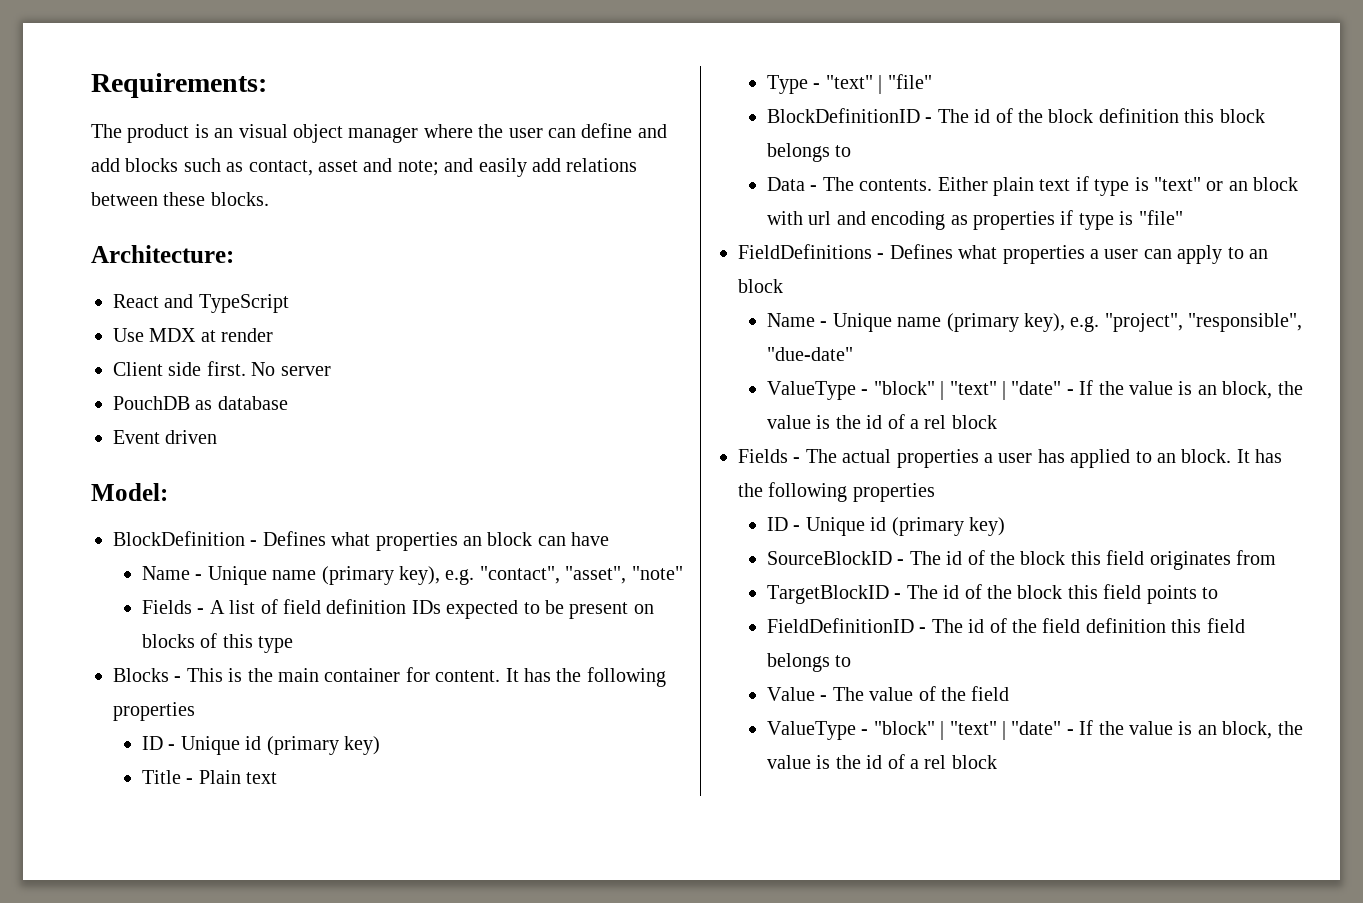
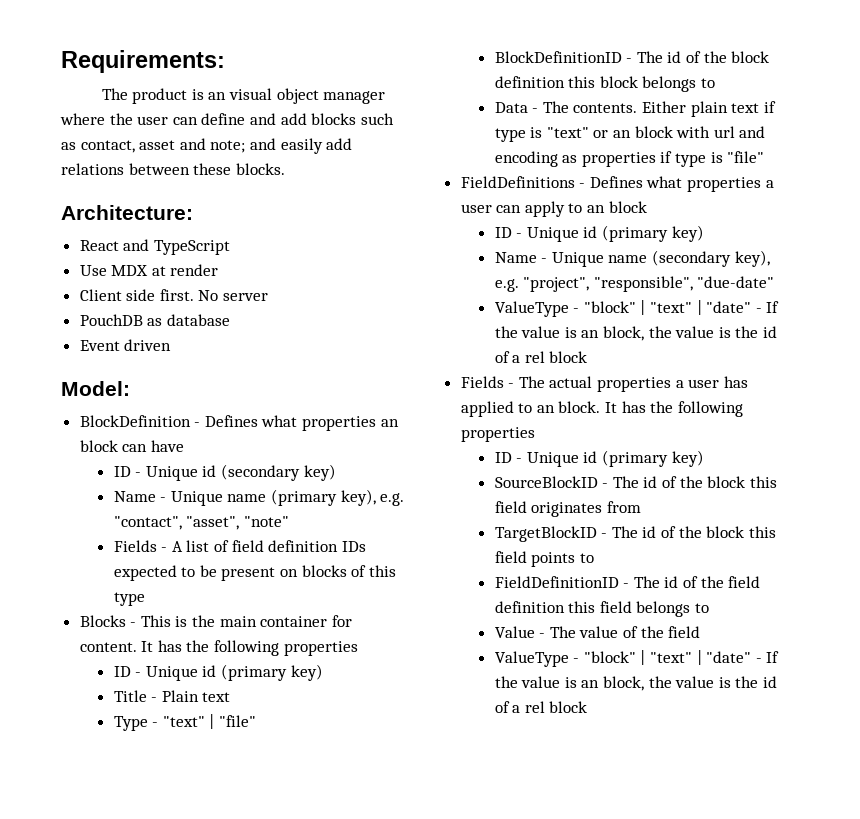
(610, 539) none -> [113,464,336,481] // ID - Unique id (secondary key)
[766,313,1019,332] // Name - Unique name (primary -> [494,225,704,242] [494,250,731,267] // ID - Unique id (primary key) // Name - Unique name (secondary

